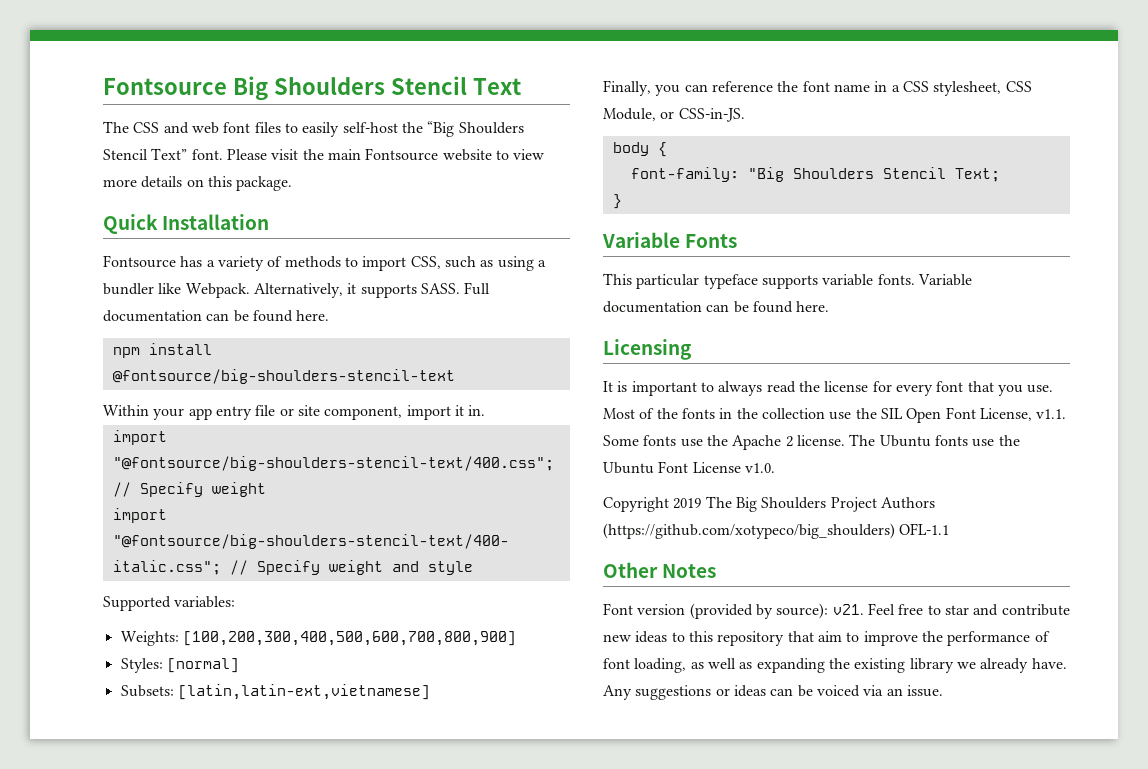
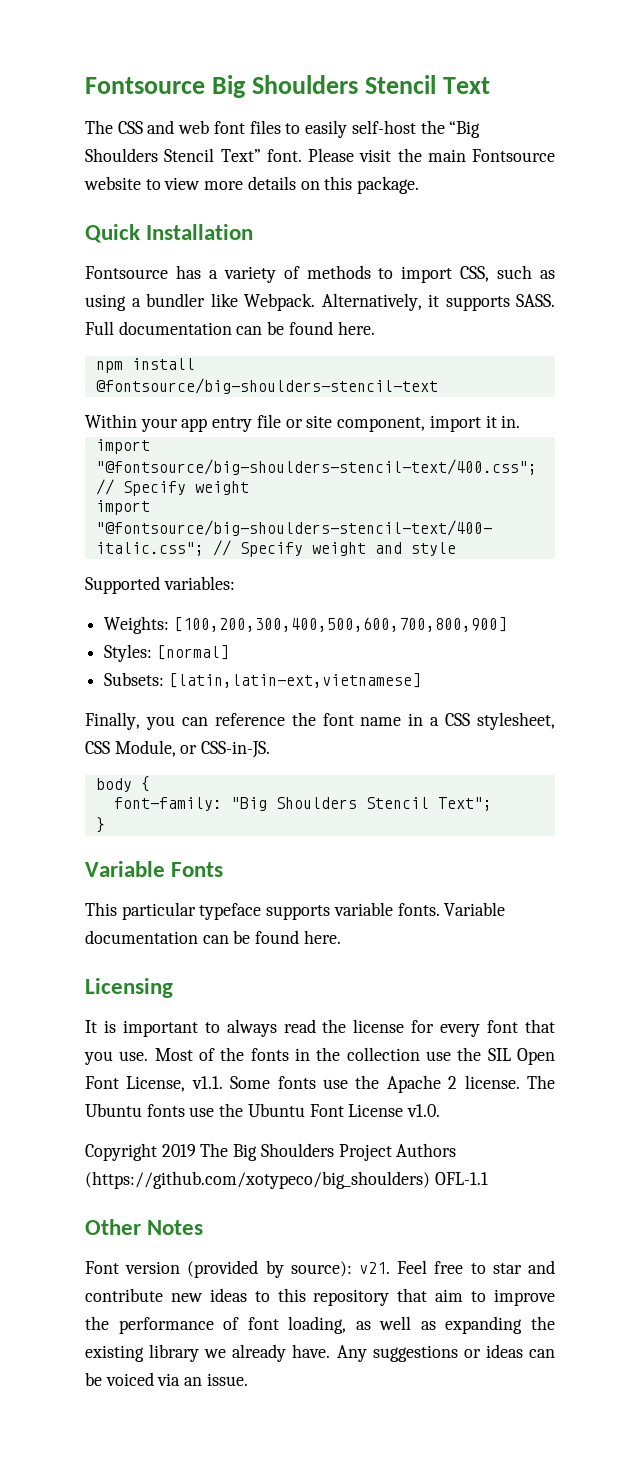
[954,168,1000,182] Text; -> [437,797,492,811] Text";

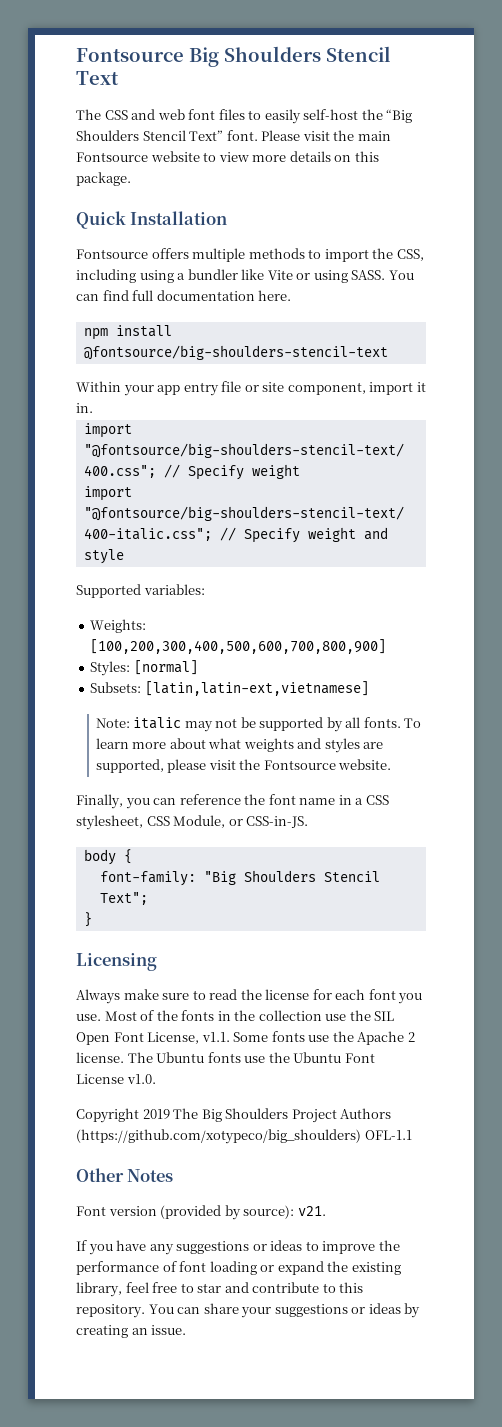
[175,265,555,283] [85,293,555,311] [85,321,333,335] has a variety of methods to import CSS, such as using a bundler like Webpack. Alternatively, it supports SASS. Full documentation can be found -> [151,248,424,262] [76,269,414,283] [76,290,255,301] offers multiple methods to import the CSS, including using a bundler like Vite or using SASS. You can find full documentation
(421, 680) none -> [95,717,422,732] [95,738,384,753] [95,759,392,773] // Note: italic may not be supported by all fonts. To learn more about what weights and styles are supported, please visit the Fontsource website.
[85,861,224,877] [85,902,506,920] [85,930,341,944] [85,978,173,998] [85,1019,277,1037] Variable Fonts // This particular typeface supports variable fonts. Variable documentation can be found here. // Licensing // It is important to always -> [76,953,157,971] [76,989,206,1004] Licensing // Always make sure to
[440,1019,556,1037] every font that -> [335,989,396,1000] each font
[397,1260,555,1274] [85,1288,464,1306] Feel free to star and contribute new ideas to this repository that aim -> [76,1240,303,1255] // If you have any suggestions or ideas
[288,1316,555,1334] [85,1344,555,1362] [85,1372,181,1386] loading, as well as expanding the existing library we already have. Any suggestions or ideas can be voiced via -> [209,1261,401,1275] [76,1282,364,1297] [76,1303,421,1318] [76,1325,128,1338] loading or expand the existing library, feel free to star and contribute to this repository. You can share your suggestions or ideas by creating

